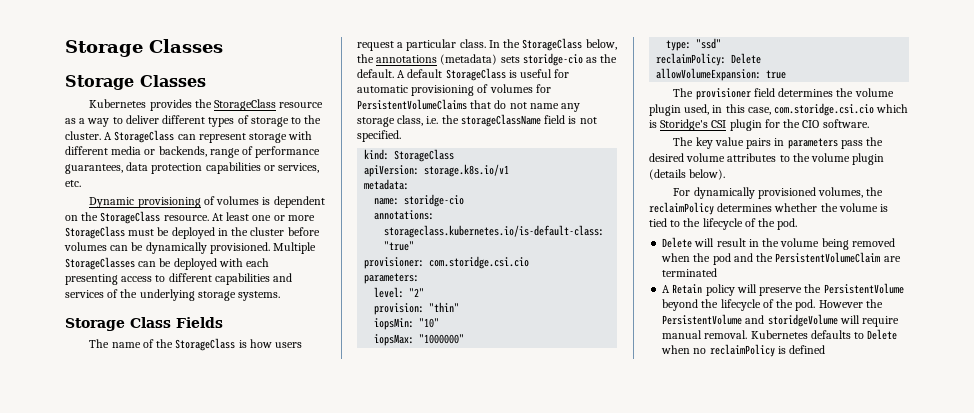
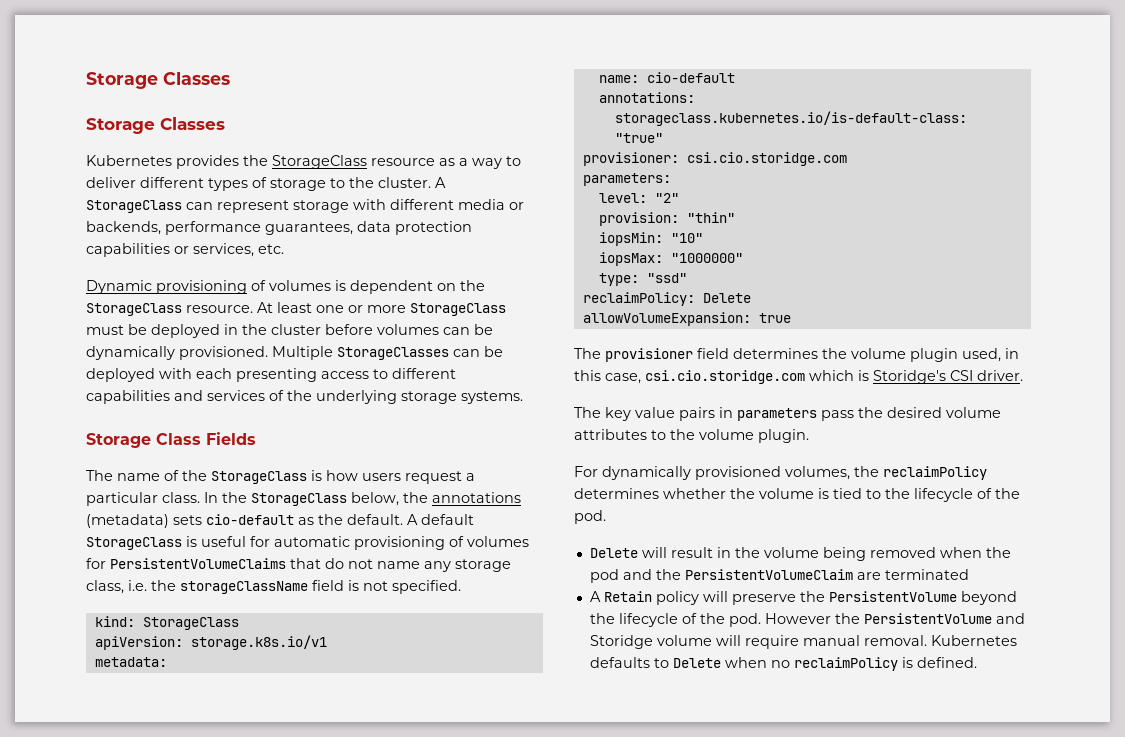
[209,146,254,158] range of -> (161, 228) none
[522,53,583,66] storidge-cio -> [206,514,294,525] cio-default
[404,194,465,207] storidge-cio -> [646,72,735,83] cio-default
[429,256,530,269] com.storidge.csi.cio -> [686,152,847,166] csi.cio.storidge.com
[774,103,875,116] com.storidge.csi.cio -> [645,370,805,384] csi.cio.storidge.com
[729,119,869,131] plugin for the CIO software. -> [977,370,1023,381] driver.
[852,153,885,165] [649,169,726,180] plugin (details below). -> [758,429,809,443] plugin.
[767,314,838,327] storidgeVolume -> [589,635,712,649] Storidge volume
[789,345,826,354] defined -> [916,657,977,668] defined.

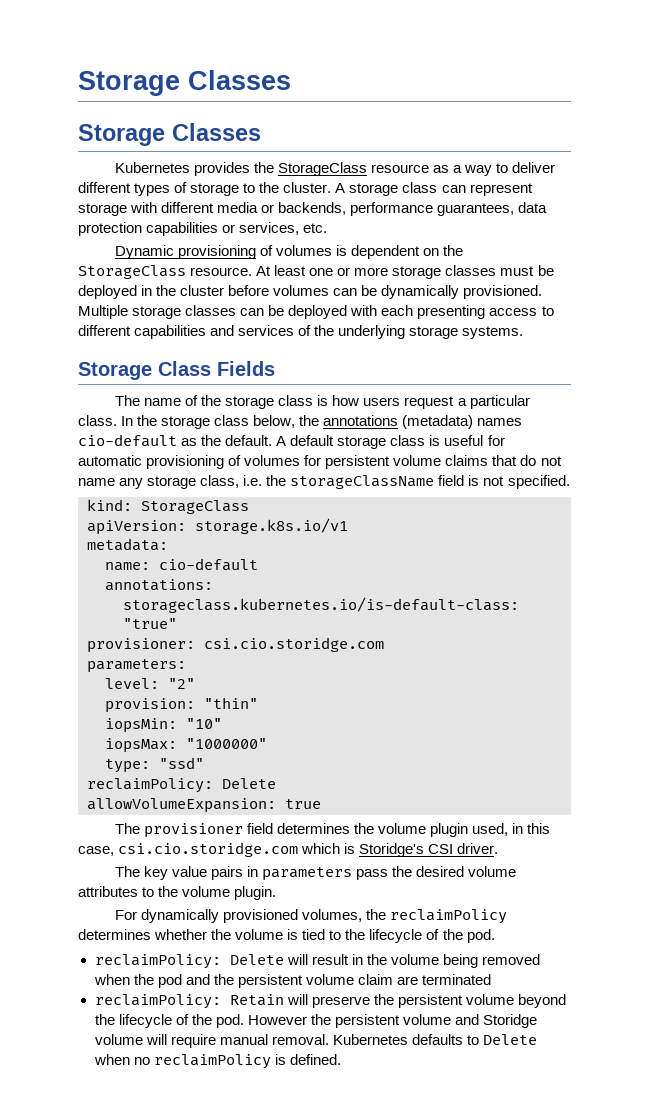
[86,200,182,213] StorageClass -> [349,182,438,196] storage class
[410,303,506,316] StorageClass -> [392,265,497,279] storage classes
[337,347,449,360] StorageClasses -> [132,305,237,319] storage classes
[211,471,307,484] StorageClass -> [225,395,314,409] storage class
[251,493,347,506] StorageClass -> [161,415,250,429] storage class
[173,515,202,525] sets -> [477,418,523,426] names
[86,537,182,550] StorageClass -> [337,435,426,449] storage class
[110,558,286,569] PersistentVolumeClaims -> [325,455,489,469] persistent volume claims
(606, 517) none -> [94,954,221,969] reclaimPolicy:
[684,569,853,580] PersistentVolumeClaim -> [237,974,393,988] persistent volume claim
[589,591,699,605] A Retain policy -> [94,994,284,1009] reclaimPolicy: Retain
[828,591,957,602] PersistentVolume -> [397,994,514,1008] persistent volume
[863,613,992,624] PersistentVolume -> [334,1014,451,1028] persistent volume

